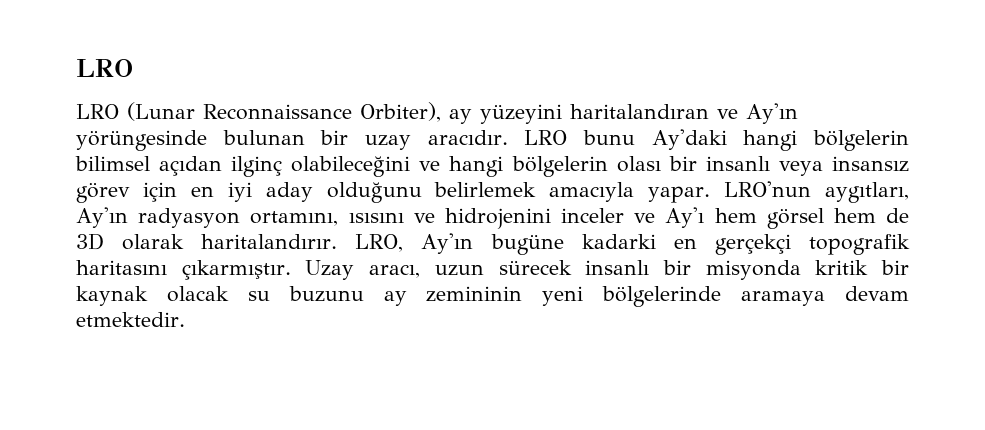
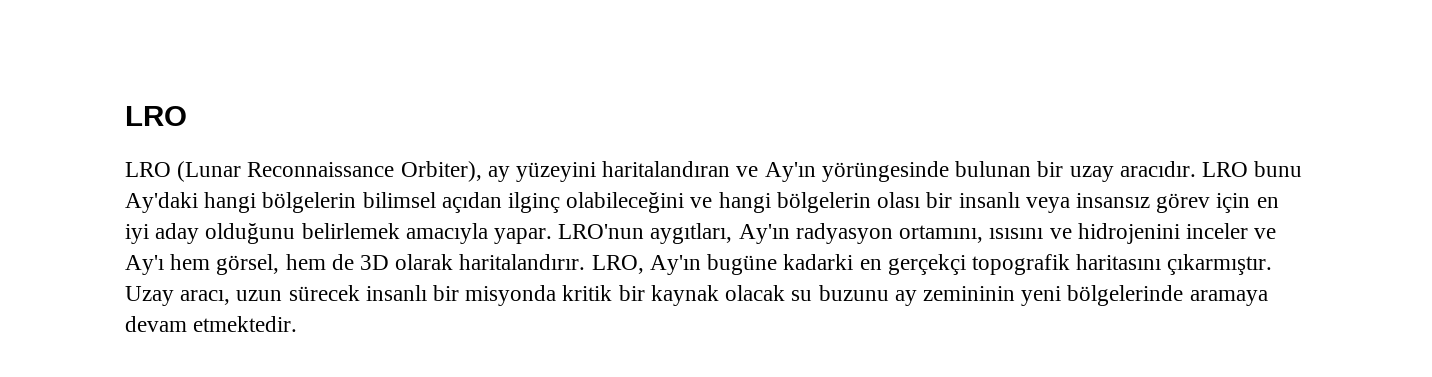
[766,208,824,229] görsel -> [216,254,280,275] görsel,

